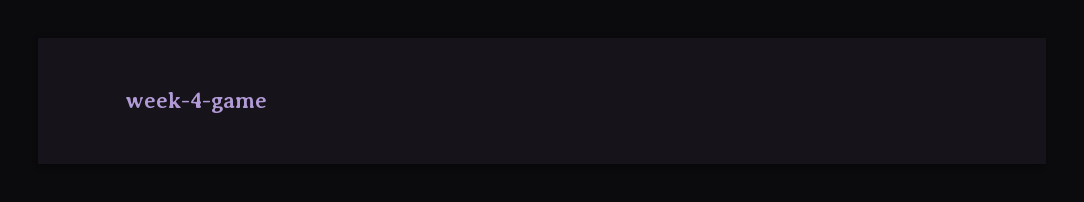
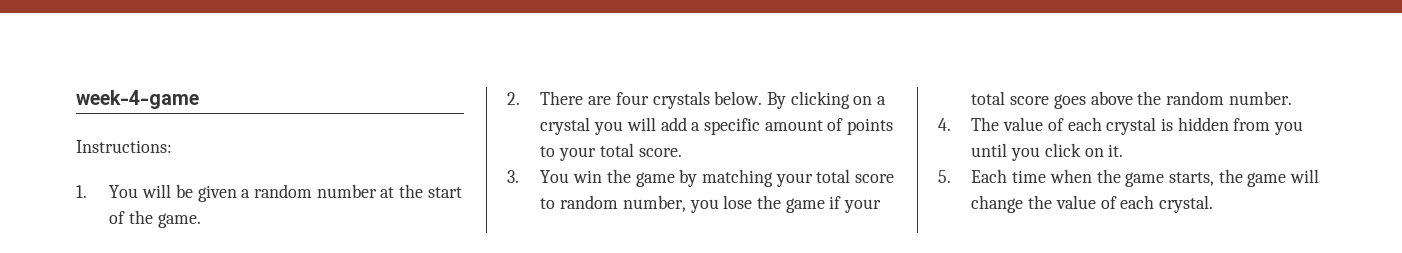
(267, 102) none -> [76,140,172,153] [76,184,462,202] [109,210,201,228] [507,91,887,109] [540,117,894,135] [540,143,682,161] [507,169,895,187] [540,195,882,213] [971,91,1292,109] [938,117,1304,135] [971,143,1124,161] [938,169,1320,187] [971,195,1214,213] // Instructions: // 1. You will be given a random number at the start of the game. // 2. There are four crystals below. By clicking on a crystal you will add a specific amount of points to your total score. // 3. You win the game by matching your total score to random number, you lose the game if your total score goes above the random number. // 4. The value of each crystal is hidden from you until you click on it. // 5. Each time when the game starts, the game will change the value of each crystal.

